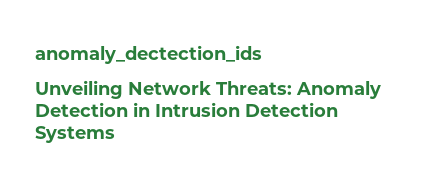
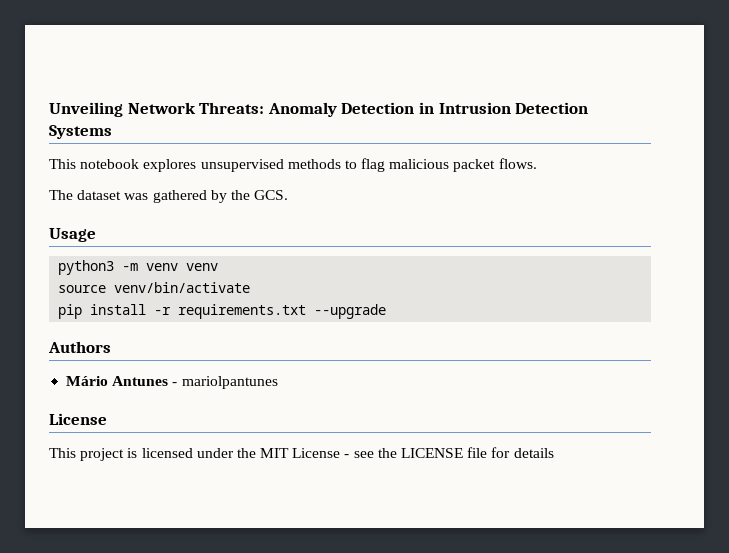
[35,45,262,64] anomaly_dectection_ids // -> (49, 109) none
(115, 134) none -> [49,158,537,172] [49,190,289,203] [49,228,96,242] [58,260,219,275] [58,282,251,293] [58,304,387,319] [48,341,111,353] [66,376,278,389] [49,413,107,425] [49,447,554,461] // This notebook explores unsupervised methods to flag malicious packet flows. // The dataset was gathered by the GCS. // Usage // python3 -m venv venv // source venv/bin/activate // pip install -r requirements.txt --upgrade // Authors // Mário Antunes - mariolpantunes // License // This project is licensed under the MIT License - see the LICENSE file for details

